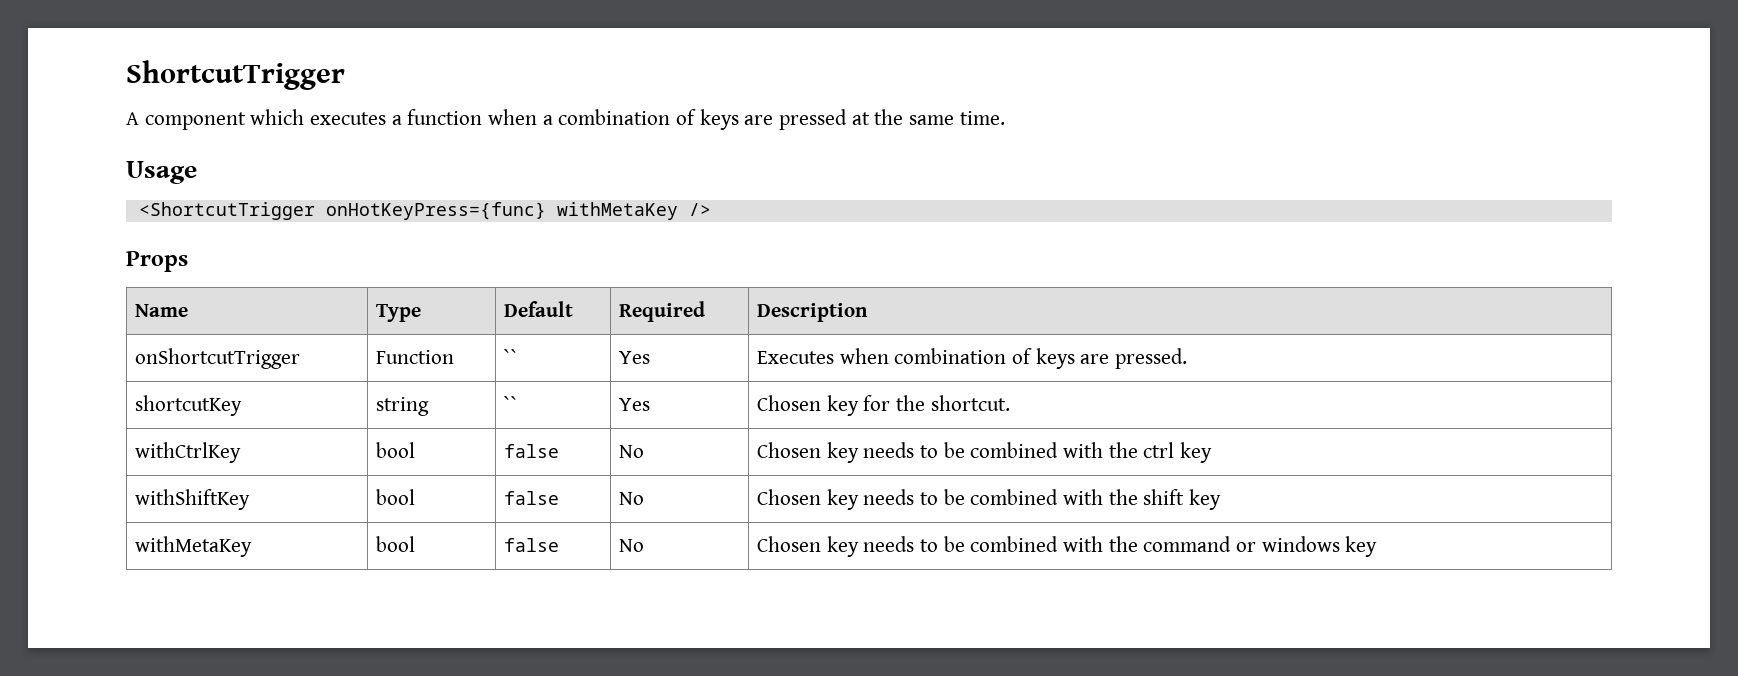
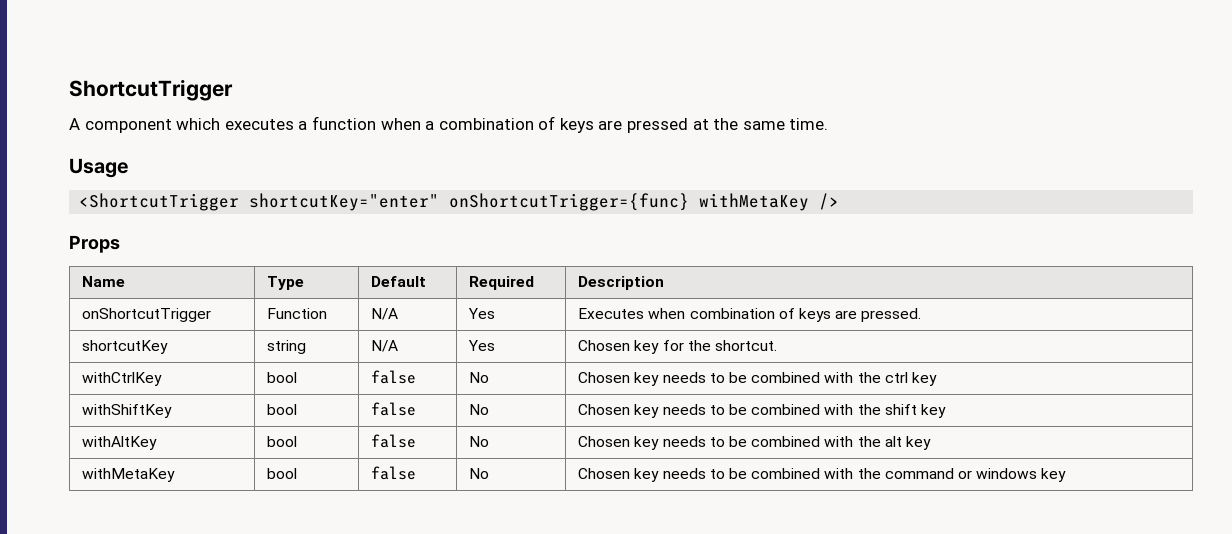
[325,202,546,220] onHotKeyPress={func} -> [249,193,690,211] shortcutKey="enter" onShortcutTrigger={func}
[504,349,519,364] `` -> [371,308,399,320] N/A
[504,396,519,411] `` -> [371,340,399,352] N/A
(1222, 499) none -> [82,436,158,450] [267,436,298,447] [371,434,417,448] [469,436,490,447] [578,436,931,450] // withAltKey | bool | false | No | Chosen key needs to be combined with the alt key

